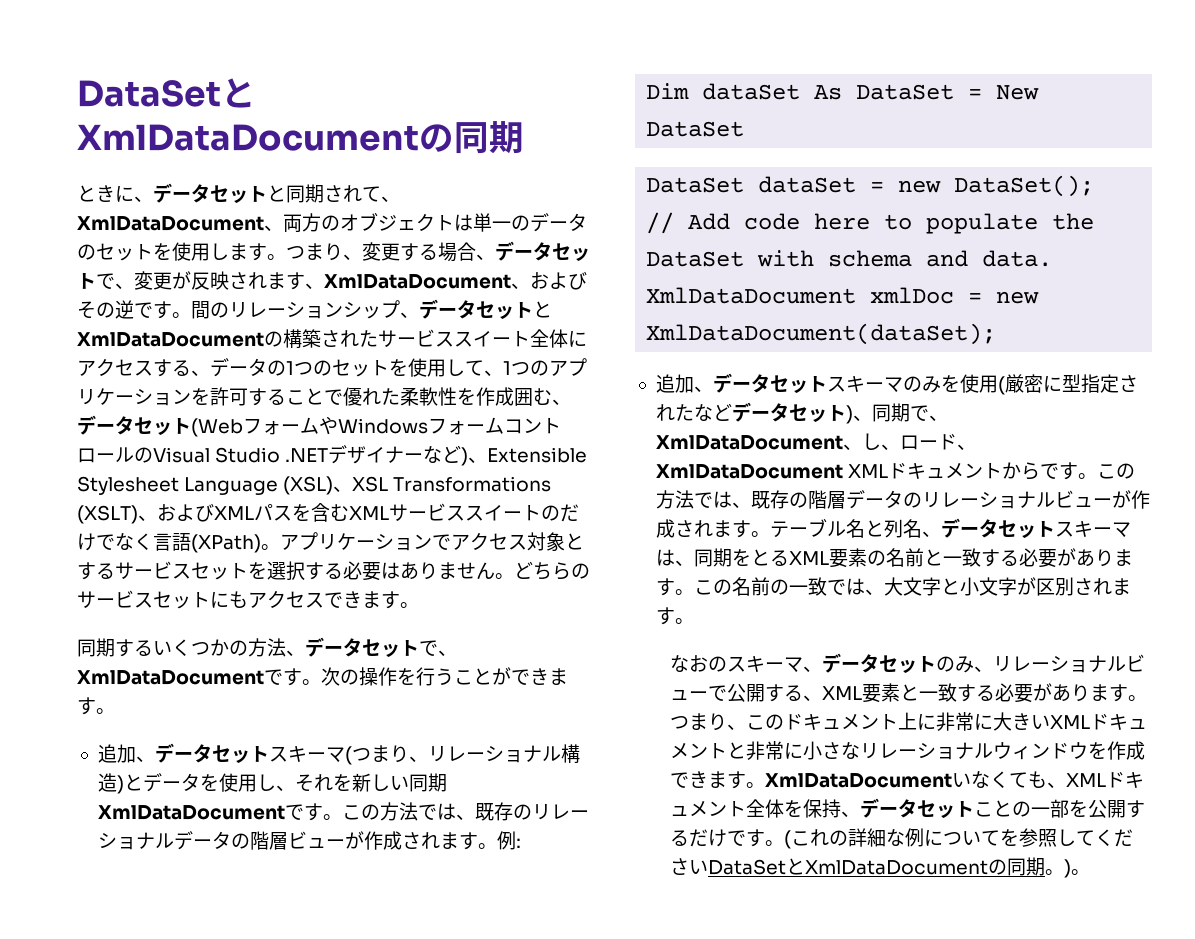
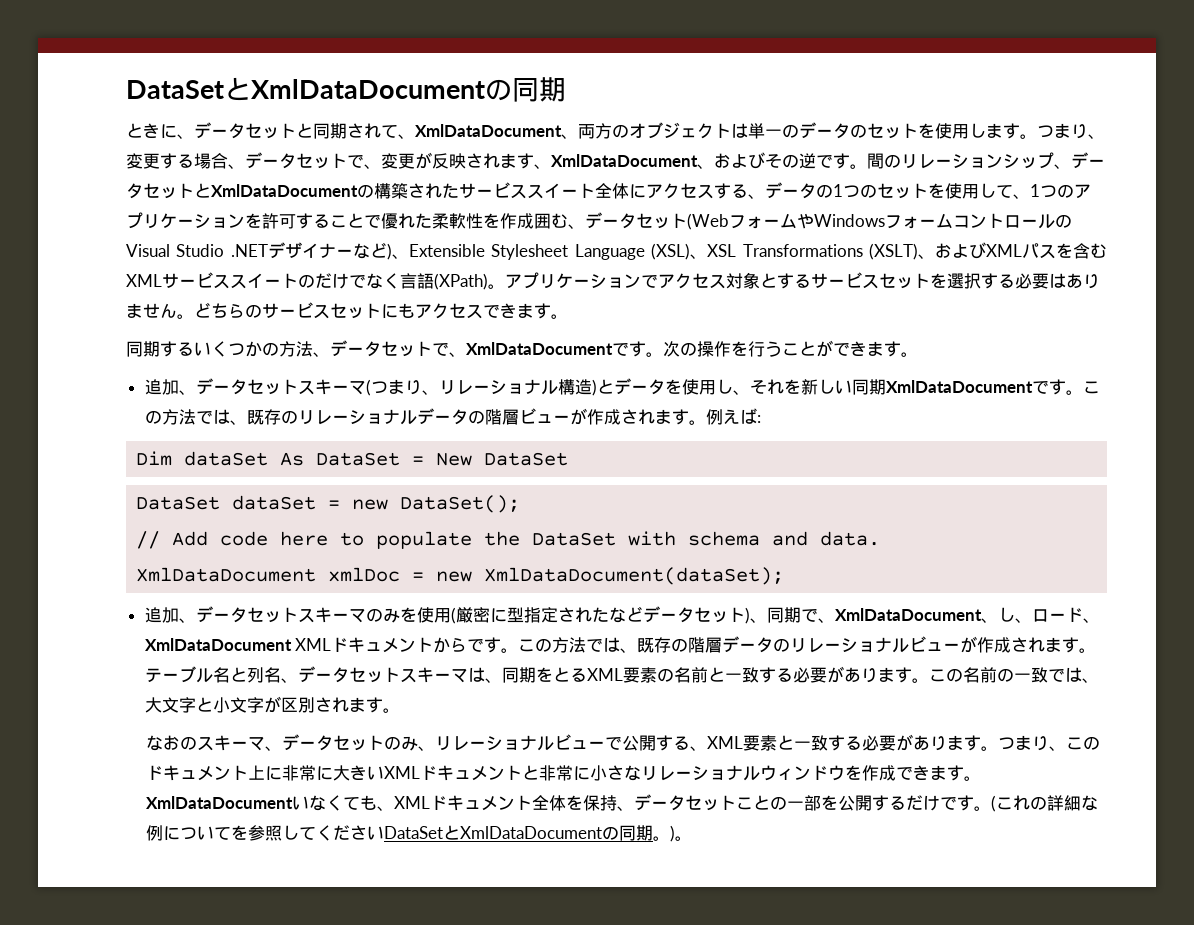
(516, 840) none -> [722,408,757,424] えば

